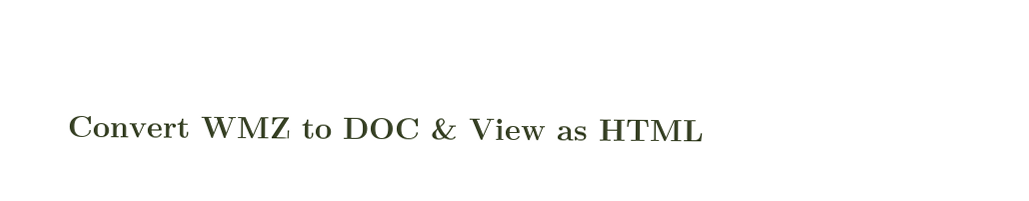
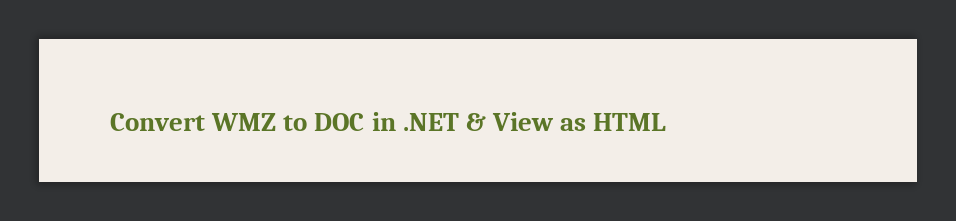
(420, 128) none -> [371,112,459,131] in .NET

